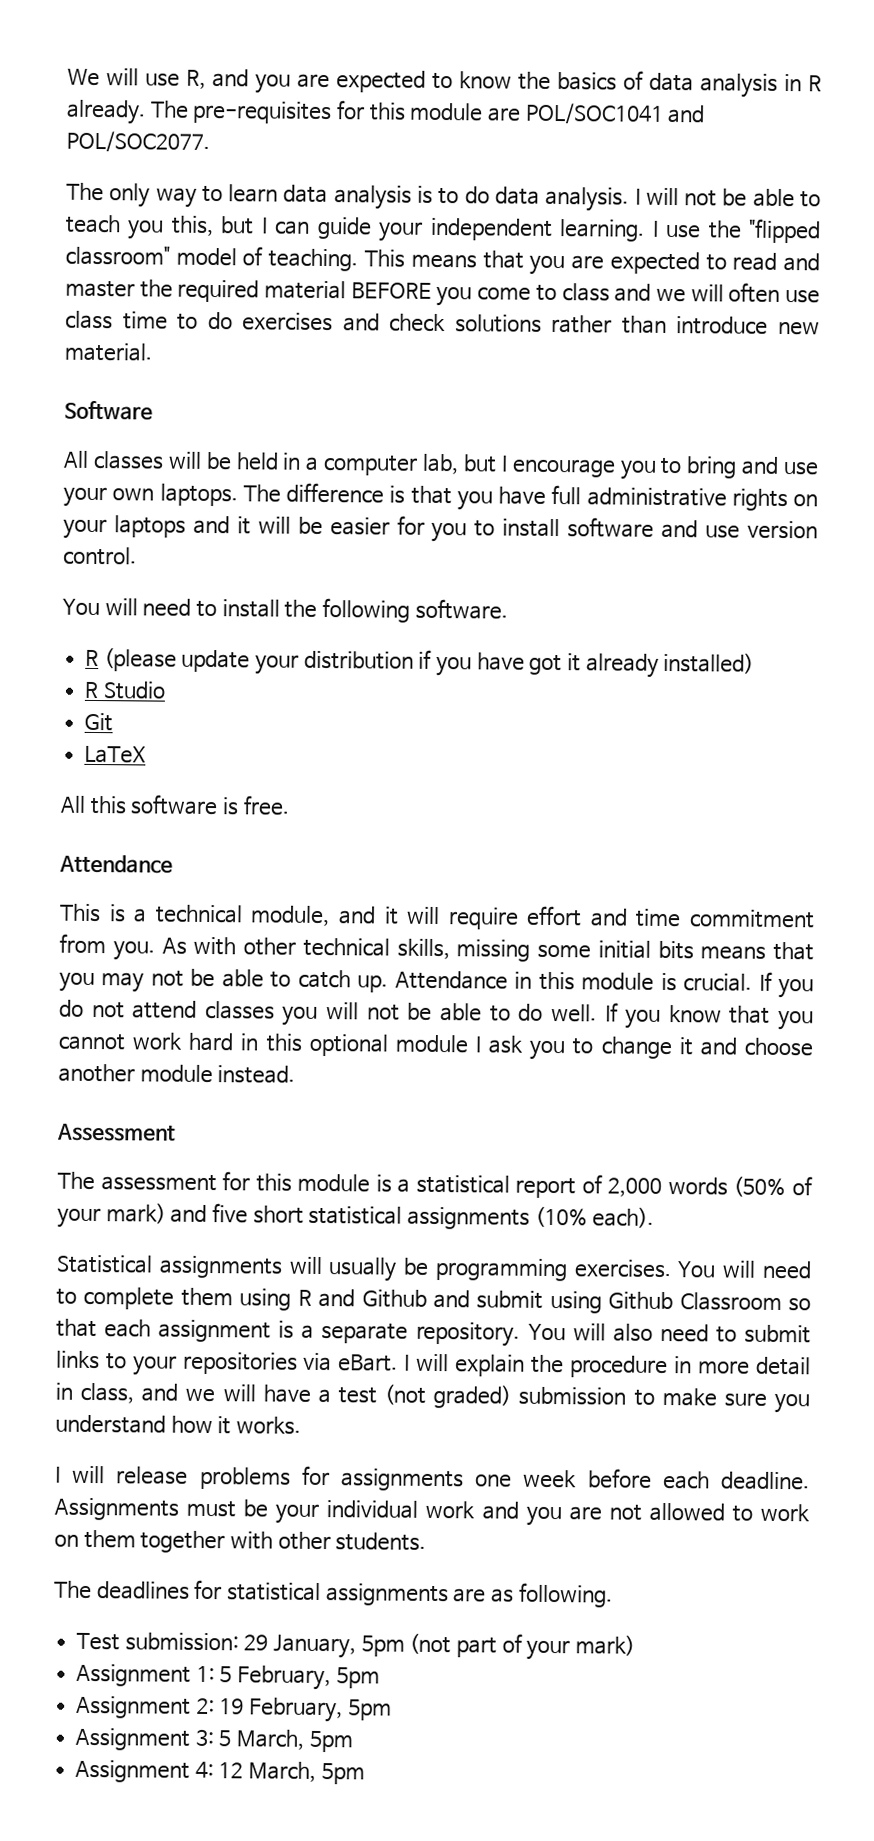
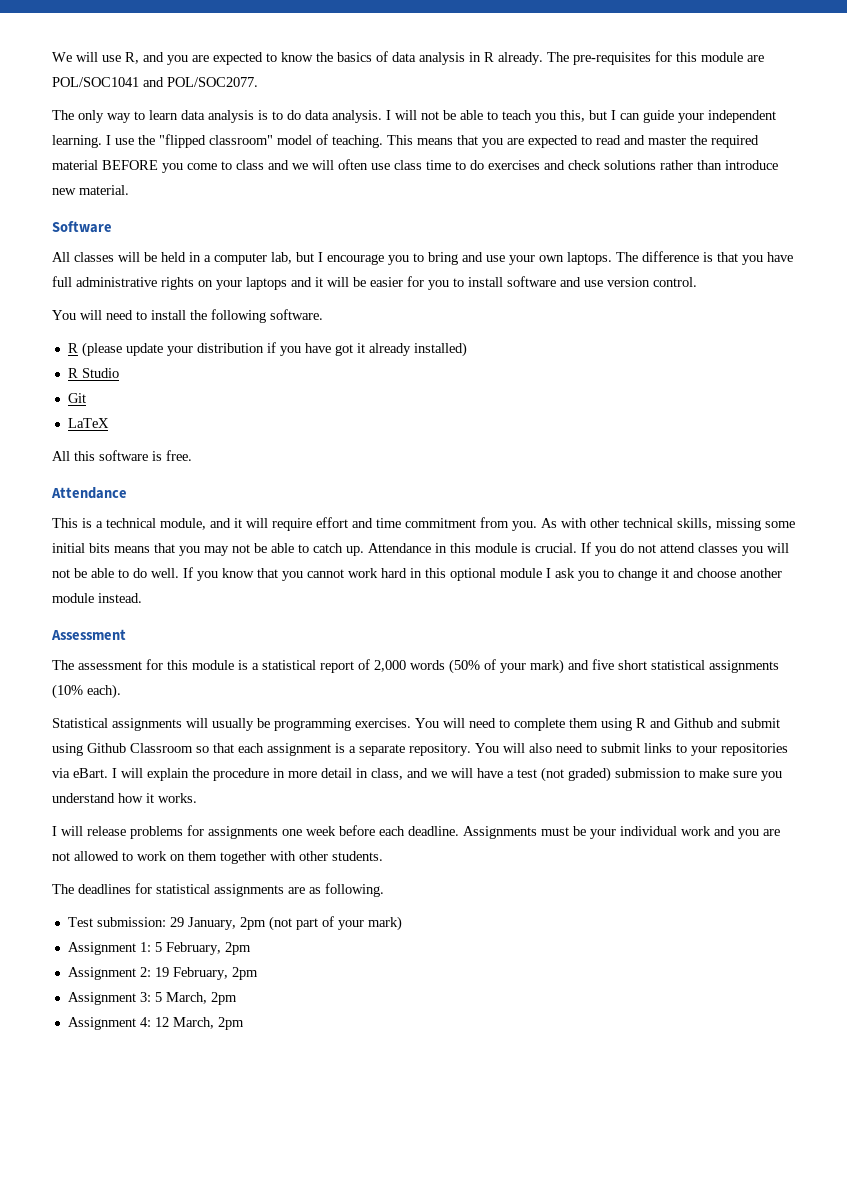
[360,1635,405,1657] 5pm -> [239,917,266,930] 2pm
[335,1667,380,1689] 5pm -> [224,942,251,955] 2pm
[347,1699,392,1721] 5pm -> [231,967,258,980] 2pm
[308,1730,353,1753] 5pm -> [210,992,237,1005] 2pm
[320,1763,365,1785] 5pm -> [217,1017,244,1030] 2pm

